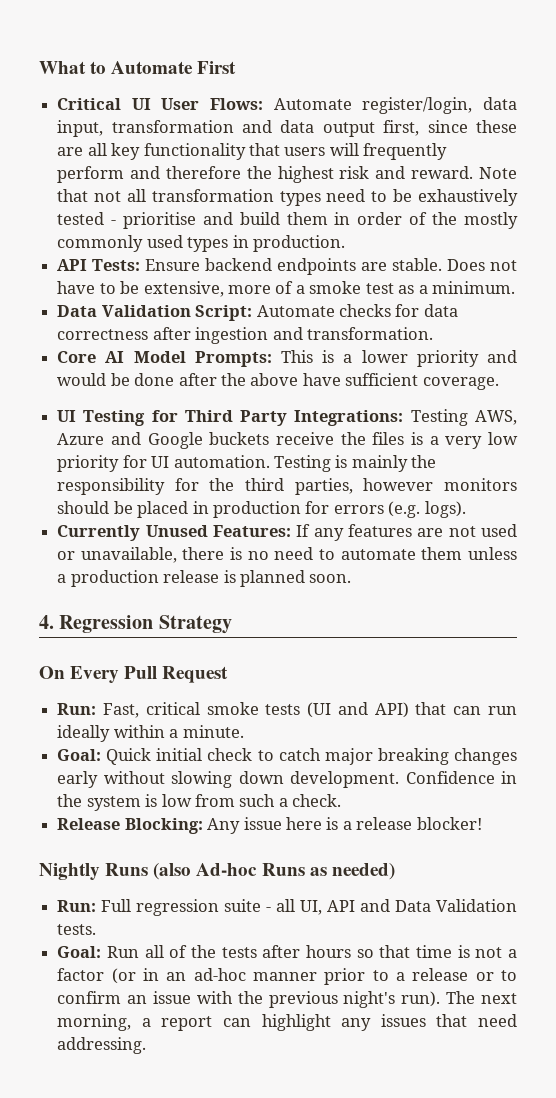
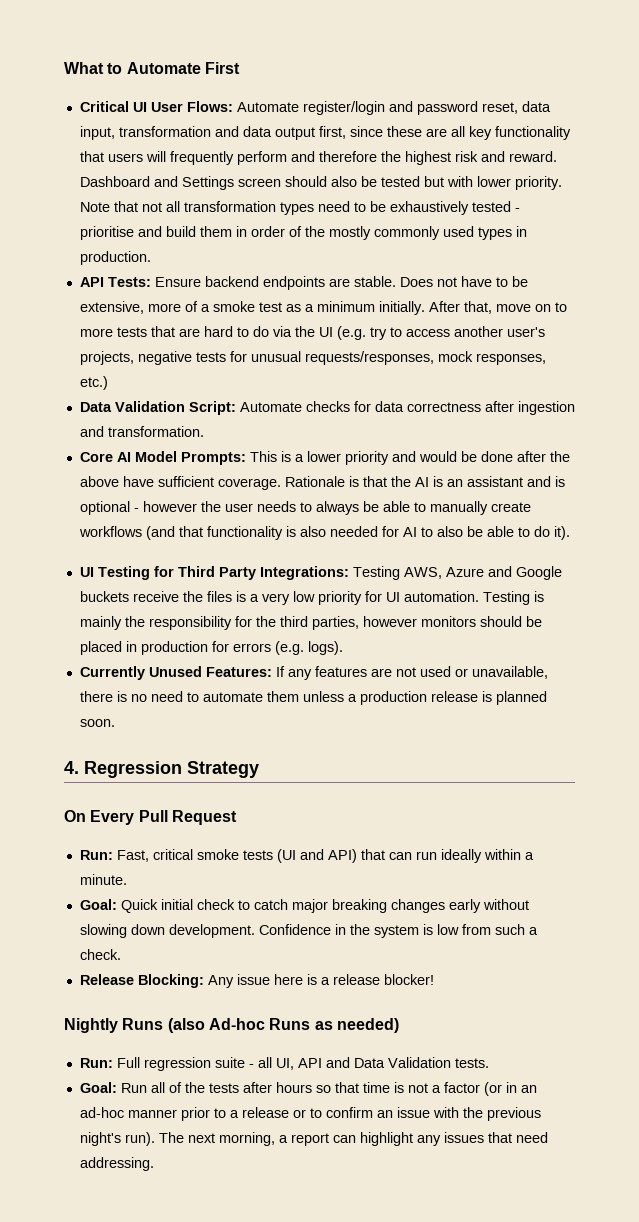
[362,97,473,114] register/login, -> [302,101,518,115] register/login and password reset,
(474, 172) none -> [79,176,562,190] Dashboard and Settings screen should also be tested but with lower priority.
[432,281,516,294] minimum. -> [316,301,567,315] [79,326,545,340] [79,351,546,365] [79,376,108,390] minimum initially. After that, move on to more tests that are hard to do via the UI (e.g. try to access another user's projects, negative tests for unusual requests/responses, mock responses, etc.)
(499, 383) none -> [284,476,565,487] [79,501,531,515] [78,526,570,540] Rationale is that the AI is an assistant and is optional - however the user needs to always be able to manually create workflows (and that functionality is also needed for AI to also be able to do it).

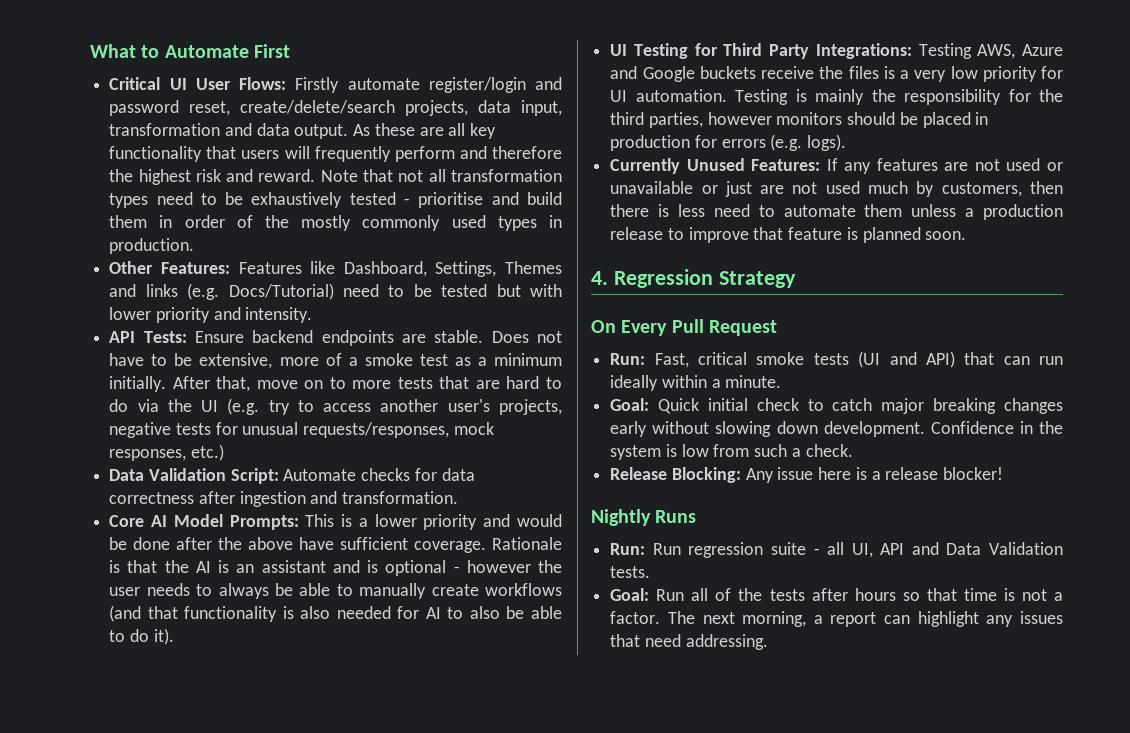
[236,102,299,112] Automate -> [295,77,420,93] Firstly automate
(518, 108) none -> [240,100,469,116] create/delete/search projects,
[274,126,383,140] output first, since -> [294,124,371,139] output. As
[79,176,562,190] Dashboard and Settings screen should also be tested but with lower priority. -> (316, 175) none
(151, 258) none -> [109,261,562,277] [109,283,562,300] [109,307,313,323] // Other Features: Features like Dashboard, Settings, Themes and links (e.g. Docs/Tutorial) need to be tested but with lower priority and intensity.
[471,666,548,679] unavailable, -> [610,181,1063,197] unavailable or just are not used much by customers, then
[130,694,147,702] no -> [677,204,705,217] less
(478, 696) none -> [667,227,843,243] to improve that feature
[167,1018,399,1033] [79,1057,140,1068] (also Ad-hoc Runs as needed) // Run: Full -> [610,543,681,555] // Run: Run
[443,1082,537,1096] [79,1107,541,1121] [79,1132,155,1146] factor (or in an ad-hoc manner prior to a release or to confirm an issue with the previous night's run). -> [610,611,661,624] factor.

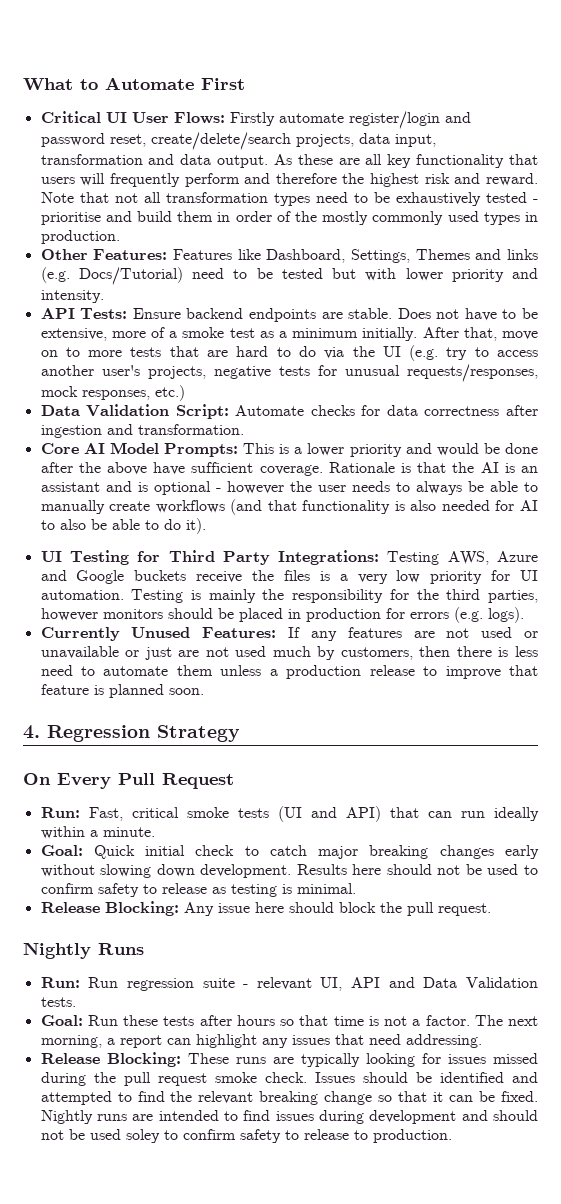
[930,421,1063,434] [610,444,853,460] Confidence in the system is low from such a check. -> [296,864,539,875] [40,883,356,897] Results here should not be used to confirm safety to release as testing is minimal.
[855,467,1004,480] is a release blocker! -> [288,902,491,916] should block the pull request.
[827,542,845,555] all -> [256,977,312,990] relevant
[691,588,763,601] all of the -> [123,1015,159,1026] these
(768, 642) none -> [40,1052,538,1067] [40,1072,538,1086] [40,1091,538,1105] [40,1110,538,1124] [40,1129,452,1143] // Release Blocking: These runs are typically looking for issues missed during the pull request smoke check. Issues should be identified and attempted to find the relevant breaking change so that it can be fixed. Nightly runs are intended to find issues during development and should not be used soley to confirm safety to release to production.

